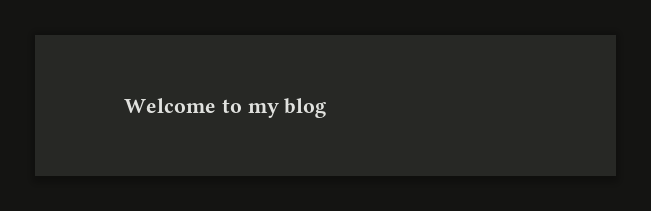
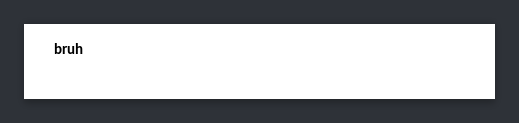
[124,98,327,118] Welcome to my blog -> [54,43,83,54] bruh

